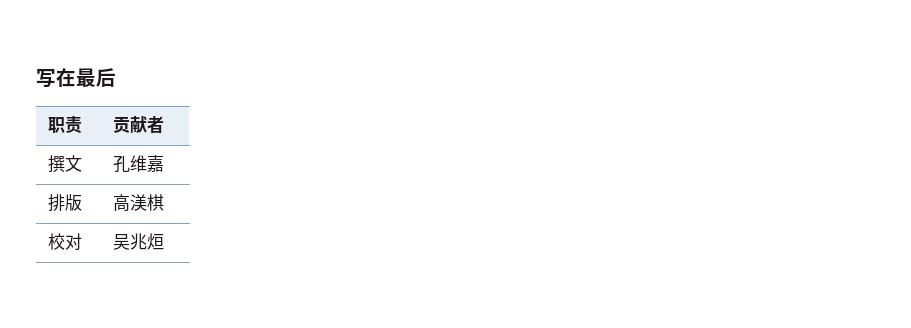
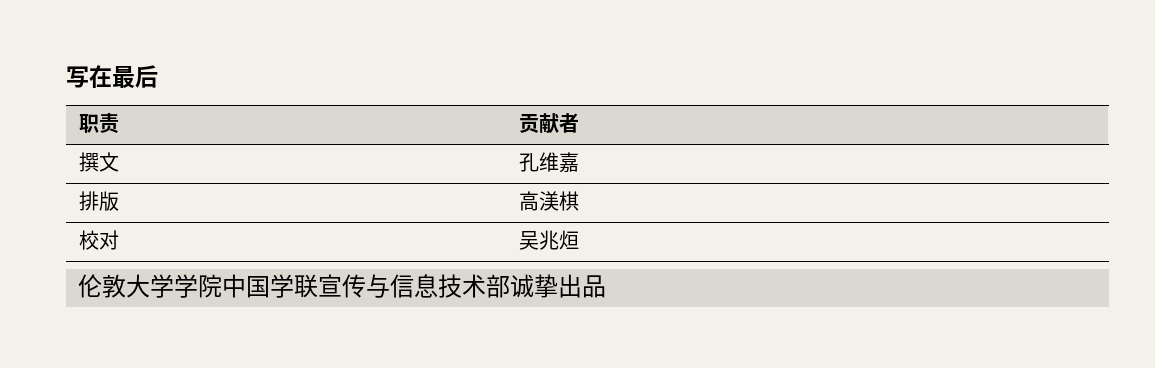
(165, 241) none -> [78,274,606,298] // 伦敦大学学院中国学联宣传与信息技术部诚挚出品

